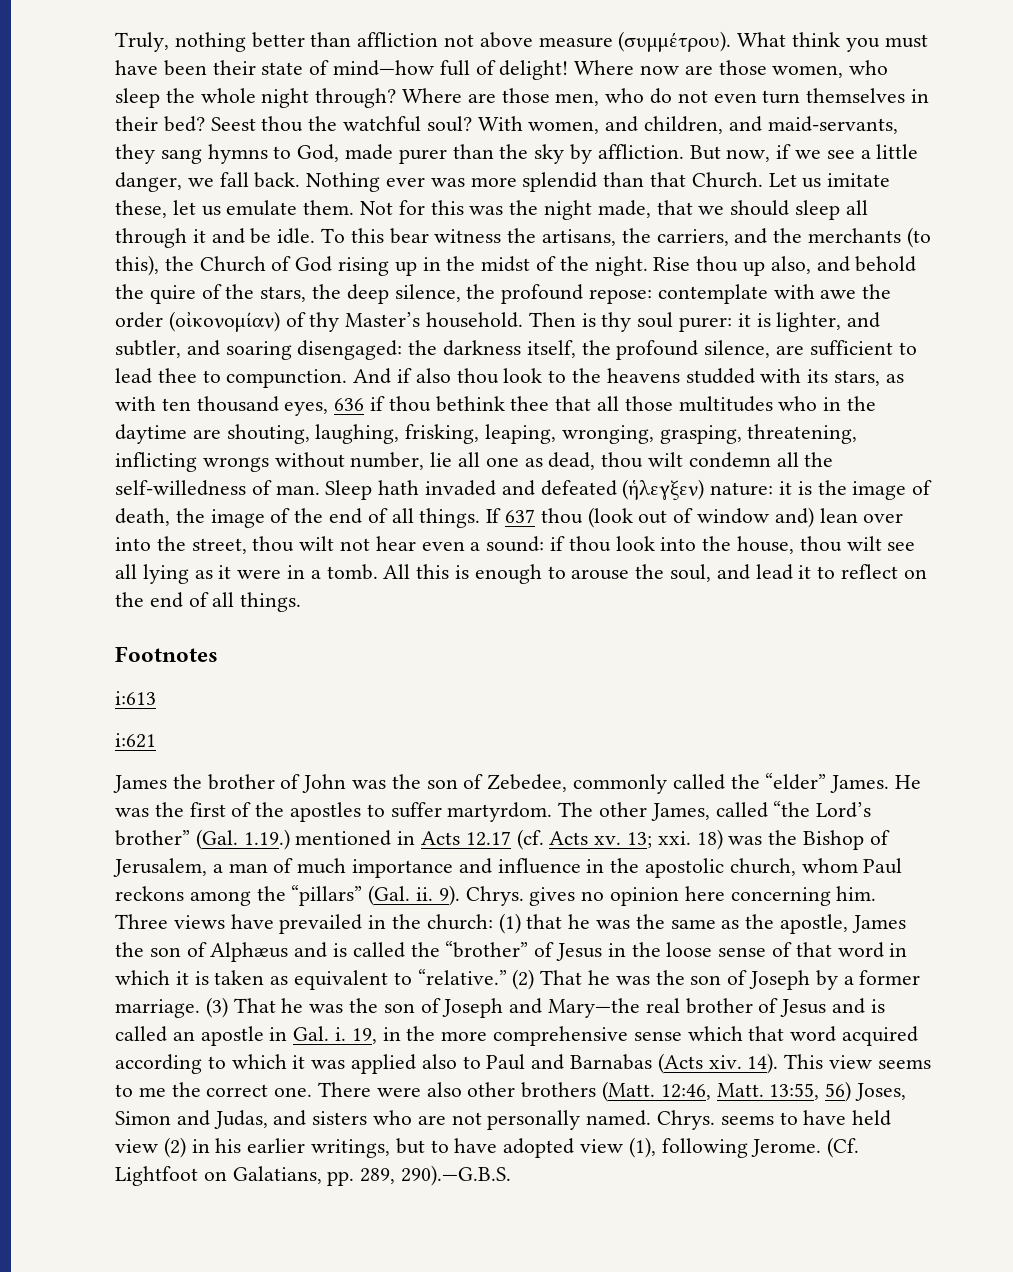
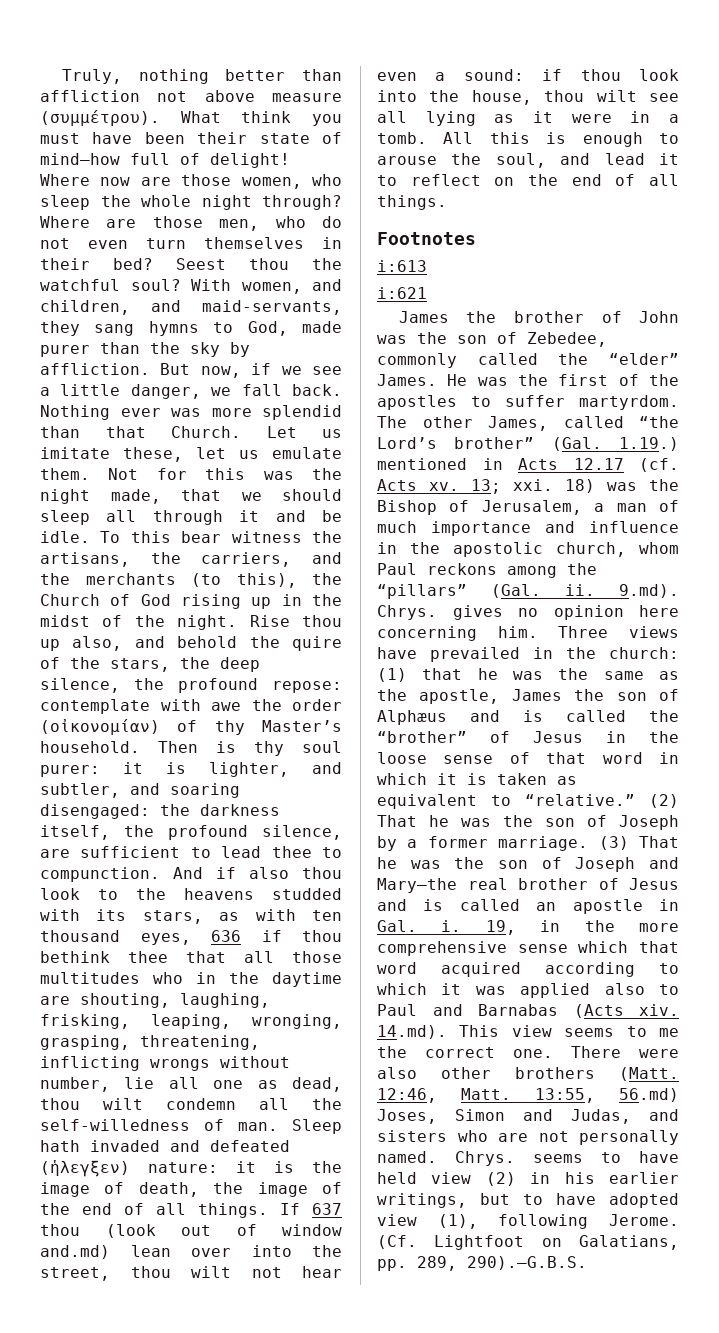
[774,507,814,528] and) -> [40,1245,110,1259] and.md)
[438,885,460,906] 9). -> [619,584,679,598] 9.md).
[747,1053,779,1074] 14). -> [377,1025,447,1039] 14.md).
[825,1081,852,1102] 56) -> [619,1088,679,1102] 56.md)

